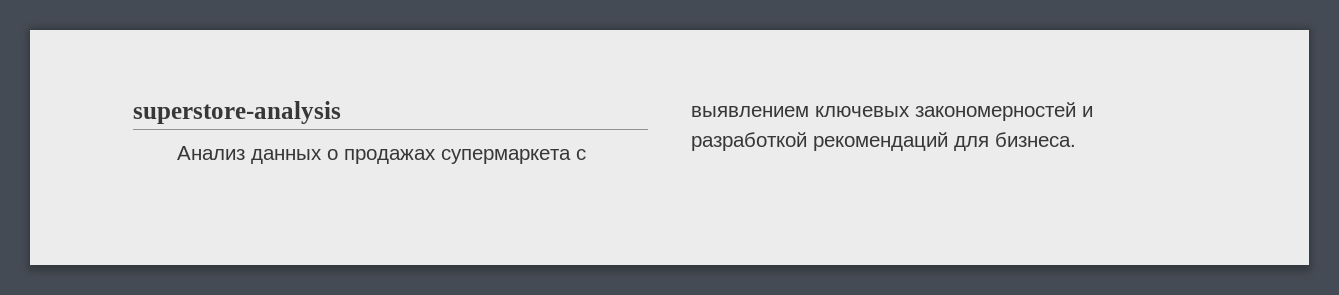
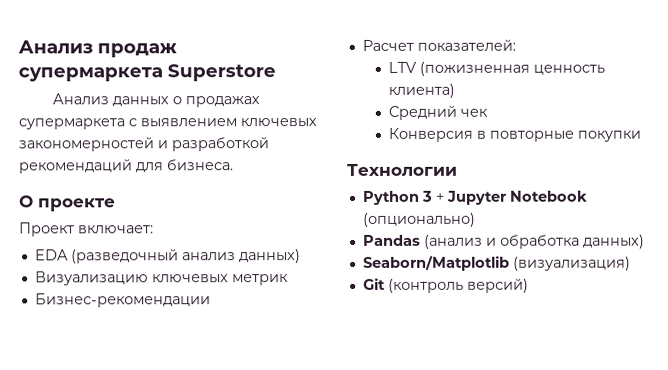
[133,101,341,124] superstore-analysis -> [18,40,177,58] [18,64,276,82] Анализ продаж супермаркета Superstore
(1076, 139) none -> [19,195,116,212] [19,222,154,237] [34,249,301,264] [34,271,289,286] [34,293,211,308] [361,39,516,51] [388,61,606,76] [388,83,456,98] [388,105,489,120] [388,127,642,142] [346,163,457,176] [362,190,588,205] [362,212,476,227] [362,234,645,249] [362,255,631,271] [362,277,529,293] // О проекте // Проект включает: // EDA (разведочный анализ данных) // Визуализацию ключевых метрик // Бизнес-рекомендации // Расчет показателей: // LTV (пожизненная ценность клиента) // Средний чек // Конверсия в повторные покупки // Технологии // Python 3 + Jupyter Notebook (опционально) // Pandas (анализ и обработка данных) // Seaborn/Matplotlib (визуализация) // Git (контроль версий)

